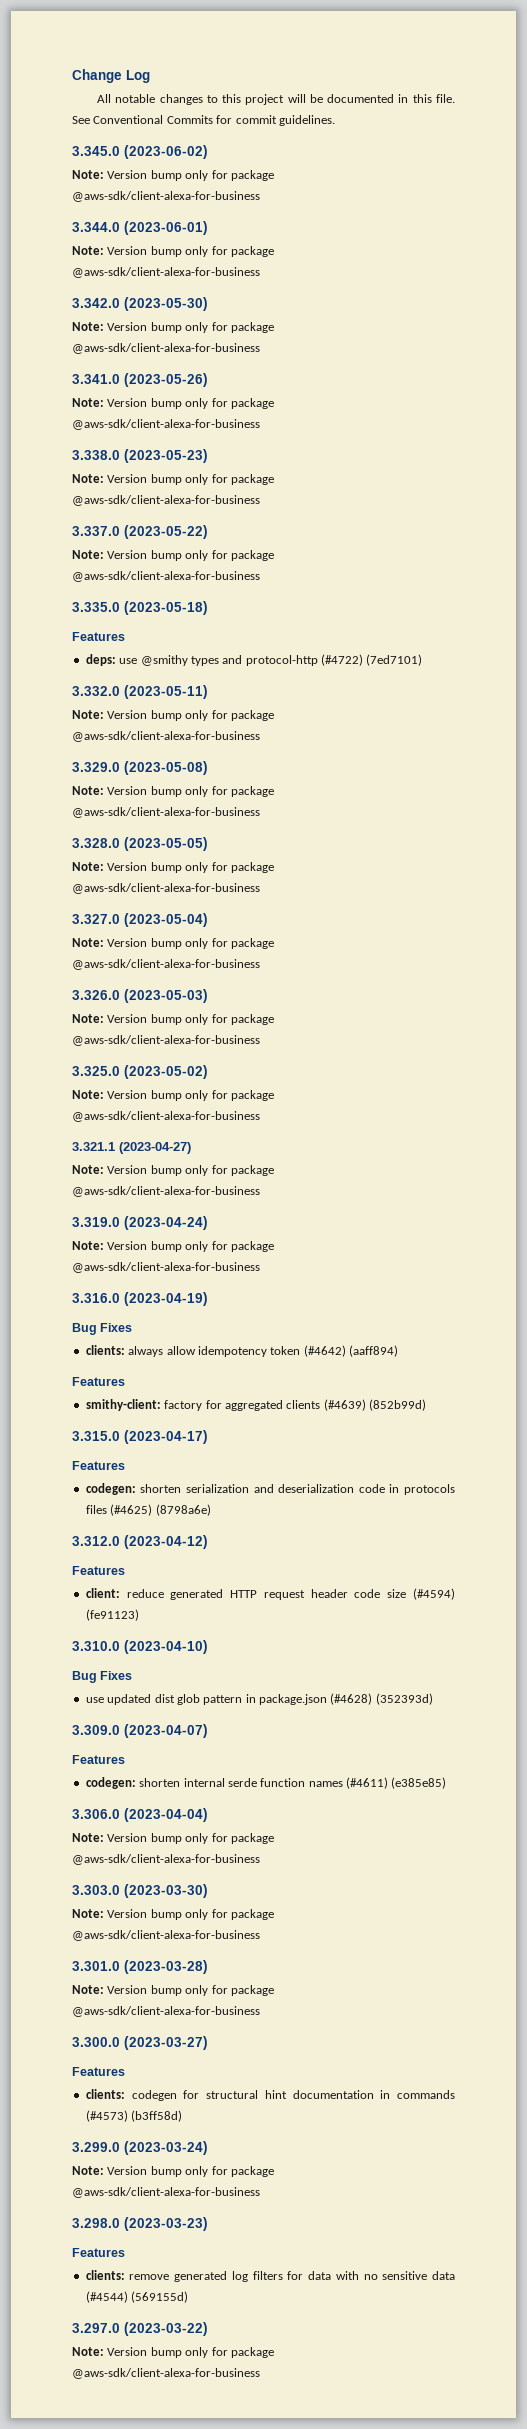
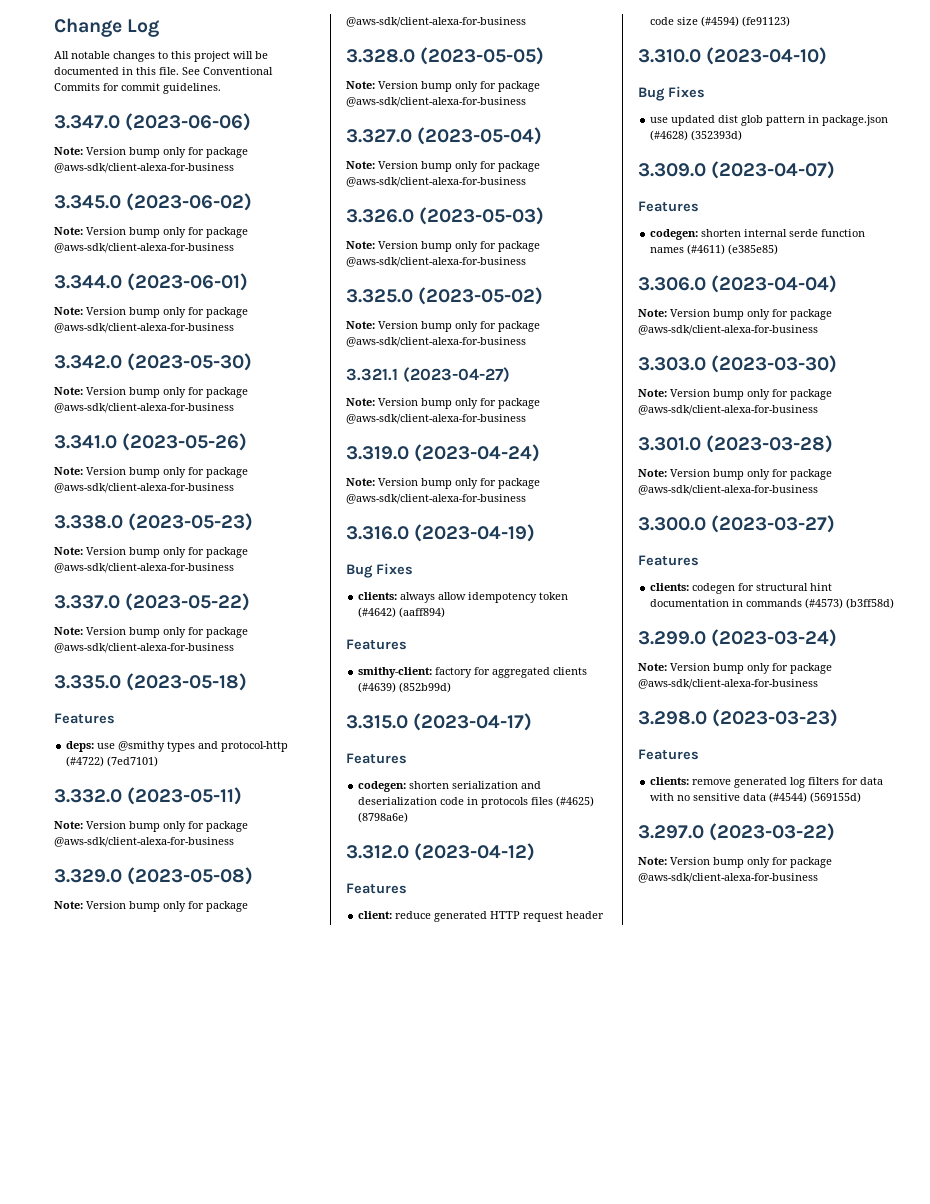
(335, 120) none -> [54,113,252,131] [54,147,248,158] [54,163,234,173] // 3.347.0 (2023-06-06) // Note: Version bump only for package @aws-sdk/client-alexa-for-business

